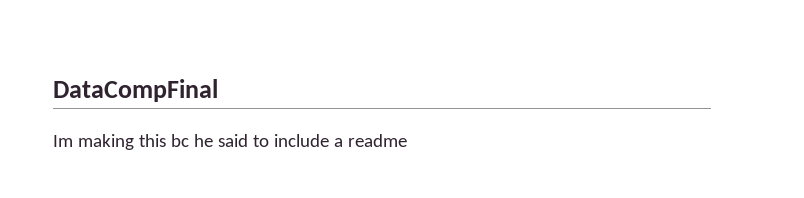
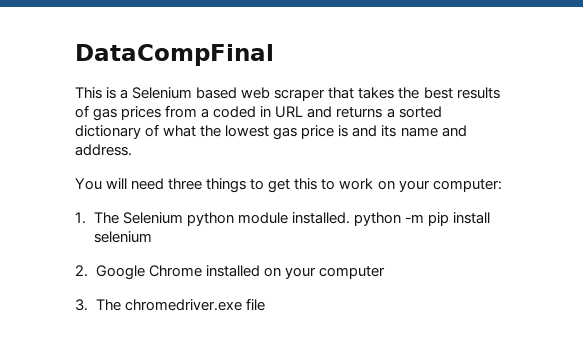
[53,134,407,150] Im making this bc he said to include a readme -> [75,87,500,101] [75,105,442,121] [75,124,467,140] [75,144,132,156] [75,178,502,193] [75,212,491,226] [93,231,152,243] [75,265,385,280] [75,298,265,311] This is a Selenium based web scraper that takes the best results of gas prices from a coded in URL and returns a sorted dictionary of what the lowest gas price is and its name and address. // You will need three things to get this to work on your computer: // 1. The Selenium python module installed. python -m pip install selenium // 2. Google Chrome installed on your computer // 3. The chromedriver.exe file

